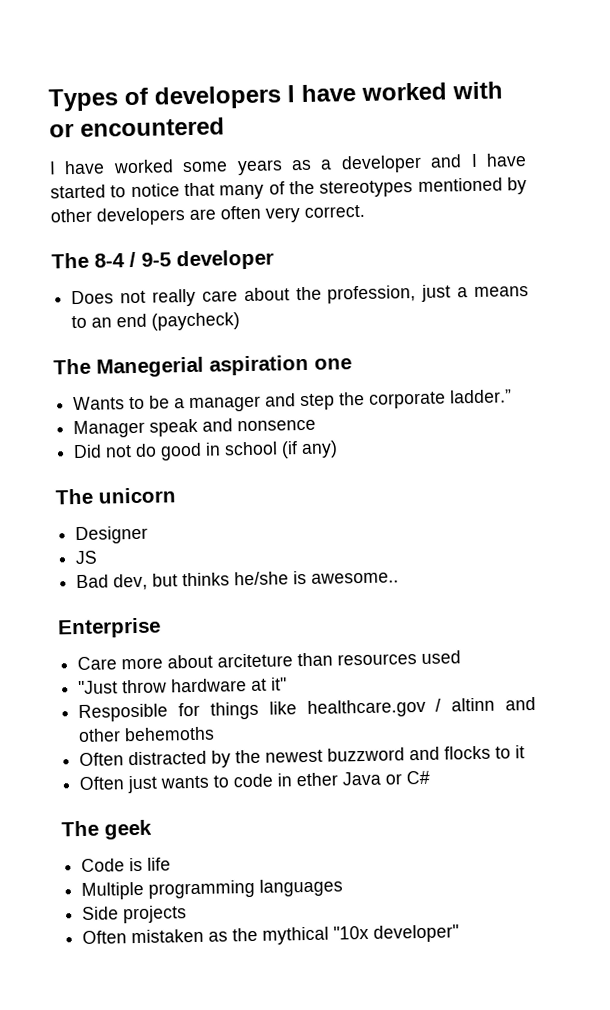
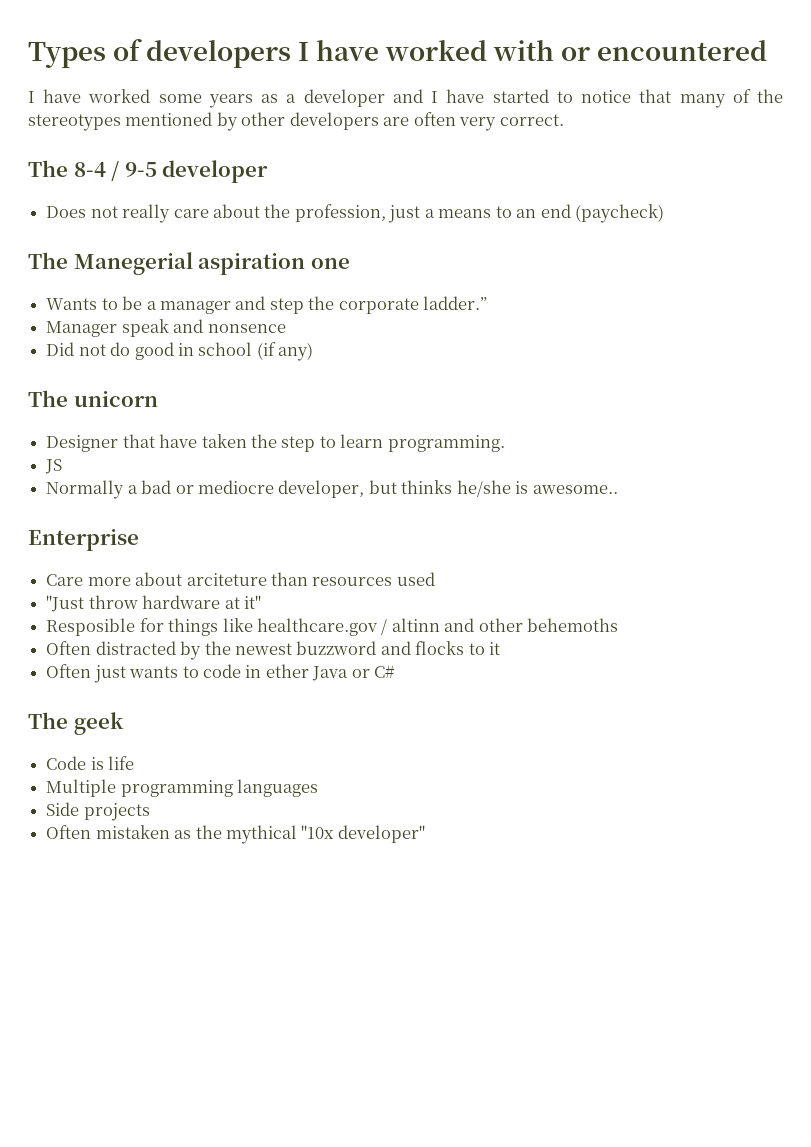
[75,550,99,565] [76,573,149,591] // JS // Bad dev, -> [122,434,505,452] [45,459,63,474] [46,480,365,499] that have taken the step to learn programming. // JS // Normally a bad or mediocre developer,

